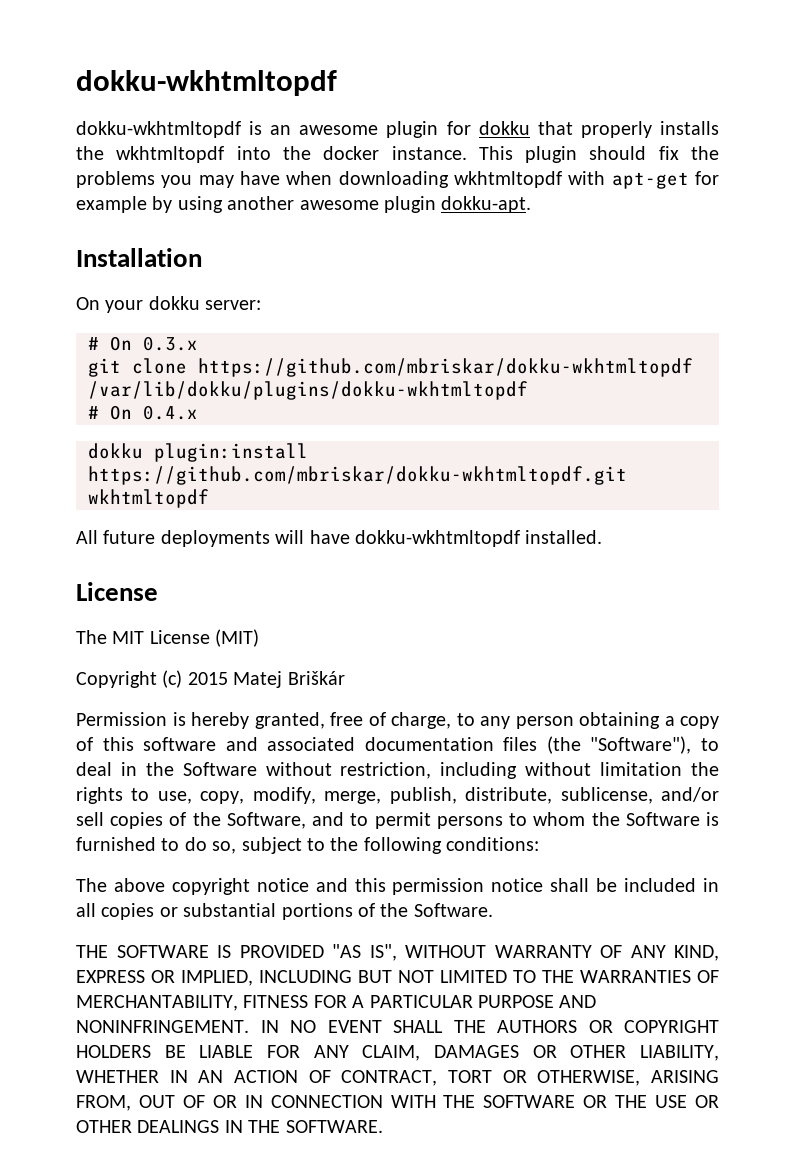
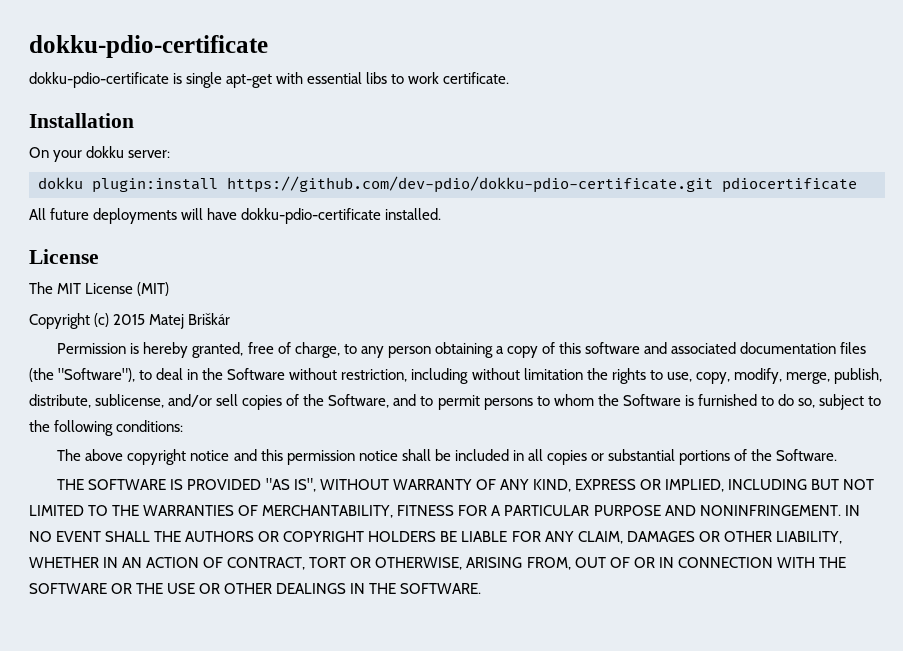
[76,70,337,96] [76,121,719,138] [76,146,719,163] [76,171,719,189] [76,196,532,213] dokku-wkhtmltopdf // dokku-wkhtmltopdf is an awesome plugin for dokku that properly installs the wkhtmltopdf into the docker instance. This plugin should fix the problems you may have when downloading wkhtmltopdf with apt-get for example by using another awesome plugin dokku-apt. -> [29,35,268,58] [29,72,510,88] dokku-pdio-certificate // dokku-pdio-certificate is single apt-get with essential libs to work certificate.
[88,336,198,351] [88,358,693,377] [88,381,528,400] [88,405,198,420] // # On 0.3.x // git clone https://github.com/mbriskar/dokku-wkhtmltopdf /var/lib/dokku/plugins/dokku-wkhtmltopdf // # On 0.4.x -> (171, 154) none
[88,466,627,485] [88,489,209,508] https://github.com/mbriskar/dokku-wkhtmltopdf.git wkhtmltopdf -> [227,176,857,193] https://github.com/dev-pdio/dokku-pdio-certificate.git pdiocertificate
[355,530,520,547] dokku-wkhtmltopdf -> [241,208,382,224] dokku-pdio-certificate

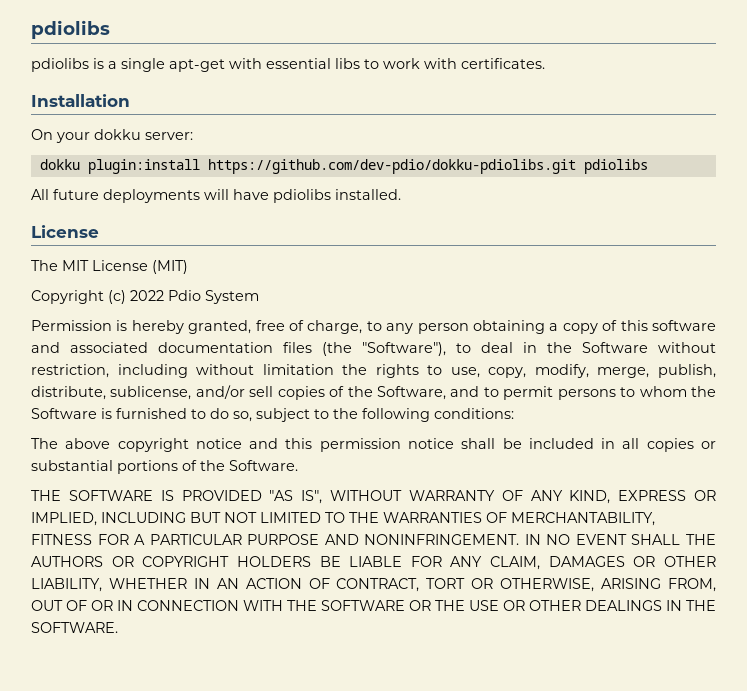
[29,35,268,58] [29,72,183,88] dokku-pdio-certificate // dokku-pdio-certificate is -> [31,20,110,39] [31,58,117,72] pdiolibs // pdiolibs is a
[443,72,510,84] certificate. -> [424,58,545,69] with certificates.
[227,176,857,193] https://github.com/dev-pdio/dokku-pdio-certificate.git pdiocertificate -> [207,159,648,174] https://github.com/dev-pdio/dokku-pdiolibs.git pdiolibs
[241,208,382,224] dokku-pdio-certificate -> [273,189,331,203] pdiolibs
[113,313,231,329] 2015 Matej Briškár -> [130,290,259,304] 2022 Pdio System

